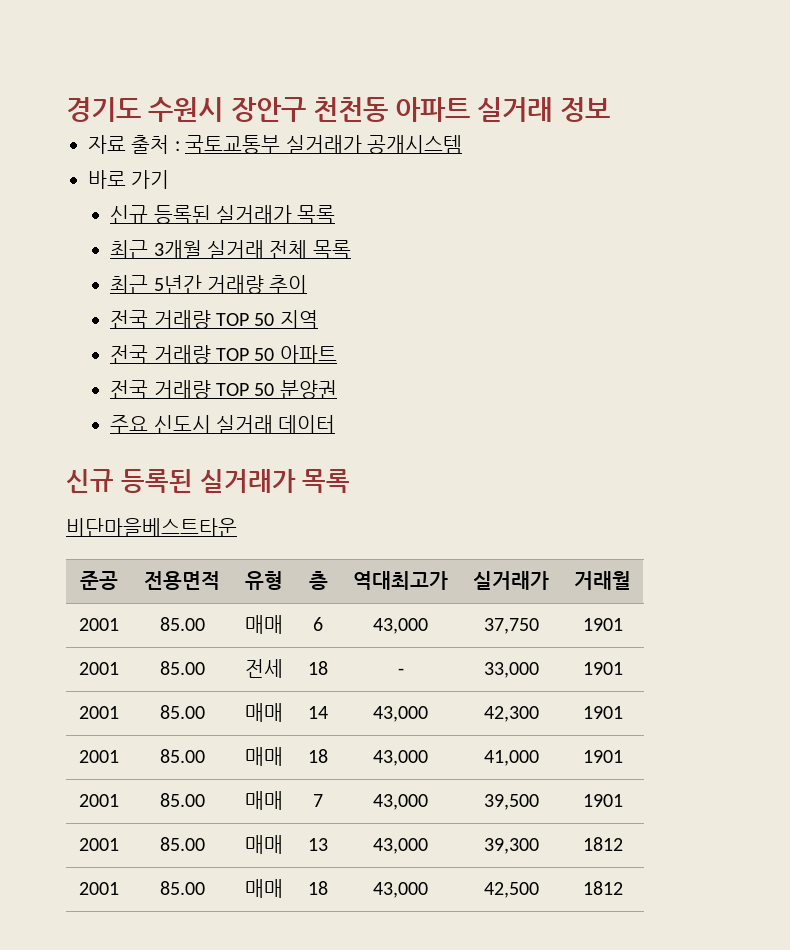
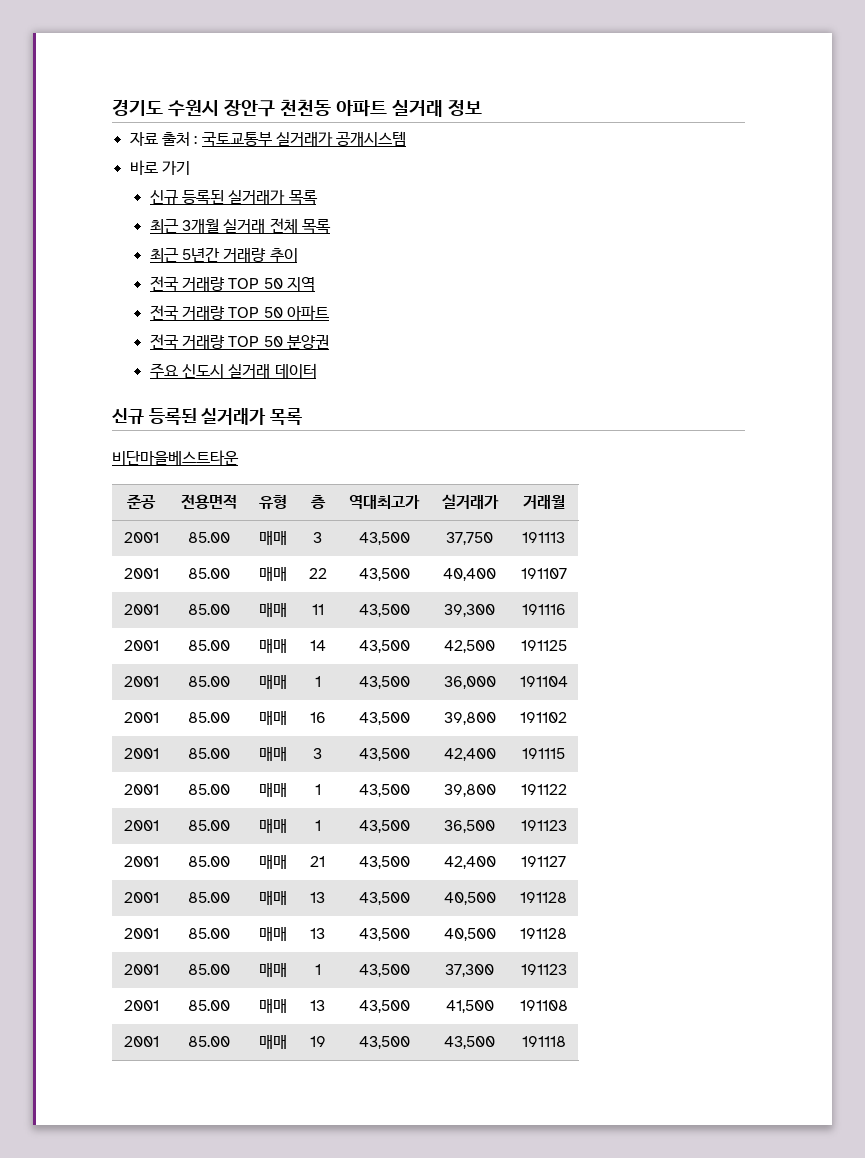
[313,617,323,631] [373,618,428,634] 6 | 43,000 -> [313,532,322,543] [358,532,410,545] 3 | 43,500
[582,618,623,631] [79,662,119,675] [159,661,205,675] [245,659,283,678] [308,661,328,675] [397,668,404,675] [483,662,539,678] [582,662,623,675] 1901 // 2001 | 85.00 | 전세 | 18 | - | 33,000 | 1901 -> [522,532,565,543] [123,568,159,579] [187,568,230,579] [258,567,287,581] [308,568,327,579] [358,568,410,581] [443,568,496,581] [520,568,567,579] [123,604,159,615] [187,604,230,615] [258,603,287,617] [311,604,324,615] [358,604,410,617] [444,604,495,617] [521,604,566,615] 191113 // 2001 | 85.00 | 매매 | 22 | 43,500 | 40,400 | 191107 // 2001 | 85.00 | 매매 | 11 | 43,500 | 39,300 | 191116
[373,706,428,722] [483,706,539,722] [582,706,623,719] [79,750,119,763] [159,749,205,763] [245,747,283,766] [308,749,328,763] [373,750,428,766] [483,750,539,766] [582,750,623,763] [79,794,119,807] [159,793,205,807] [245,791,283,810] [313,794,323,807] [373,794,428,810] [483,794,539,810] [582,794,623,807] [79,838,119,851] [159,837,205,851] [245,835,283,854] [308,838,328,851] [373,838,428,854] [483,838,539,854] [582,837,623,851] [79,882,119,895] [159,881,205,895] [245,879,283,898] [308,881,328,895] [373,882,428,898] [483,882,539,898] [582,881,623,895] 43,000 | 42,300 | 1901 // 2001 | 85.00 | 매매 | 18 | 43,000 | 41,000 | 1901 // 2001 | 85.00 | 매매 | 7 | 43,000 | 39,500 | 1901 // 2001 | 85.00 | 매매 | 13 | 43,000 | 39,300 | 1812 // 2001 | 85.00 | 매매 | 18 | 43,000 | 42,500 | 1812 -> [358,640,410,653] [444,640,495,653] [520,640,567,651] [123,676,159,687] [187,676,230,687] [258,675,287,689] [314,676,321,687] [358,676,410,689] [443,676,496,689] [519,676,568,687] [123,712,159,723] [187,712,230,723] [258,711,287,725] [309,712,326,723] [358,712,410,725] [443,712,496,725] [520,712,567,723] [123,748,159,759] [187,748,230,759] [258,747,287,761] [313,748,322,759] [358,748,410,761] [443,748,496,761] [522,748,565,759] [123,784,159,795] [187,784,230,795] [258,783,287,797] [314,784,321,795] [358,784,410,797] [443,784,496,797] [520,784,567,795] [123,820,159,831] [187,820,230,831] [258,819,287,833] [314,820,321,831] [358,820,410,833] [444,820,495,833] [520,820,567,831] [123,856,159,867] [187,856,230,867] [258,855,287,869] [310,856,325,867] [358,856,410,869] [443,856,496,869] [521,856,566,867] [123,892,159,903] [187,892,230,903] [258,891,287,905] [310,892,325,903] [358,892,410,905] [443,892,496,905] [520,892,567,903] [123,928,159,939] [187,928,230,939] [258,927,287,941] [310,928,325,939] [358,928,410,941] [443,928,496,941] [520,928,567,939] [123,964,159,975] [187,964,230,975] [258,963,287,977] [314,964,321,975] [358,964,410,977] [445,964,494,977] [520,964,567,975] [123,1000,159,1011] [187,1000,230,1011] [258,999,287,1013] [310,1000,325,1011] [358,1000,410,1013] [445,1000,494,1013] [519,1000,568,1011] [123,1036,159,1047] [187,1036,230,1047] [258,1035,287,1049] [309,1036,326,1047] [358,1036,410,1049] [444,1036,495,1049] [521,1036,566,1047] 43,500 | 42,500 | 191125 // 2001 | 85.00 | 매매 | 1 | 43,500 | 36,000 | 191104 // 2001 | 85.00 | 매매 | 16 | 43,500 | 39,800 | 191102 // 2001 | 85.00 | 매매 | 3 | 43,500 | 42,400 | 191115 // 2001 | 85.00 | 매매 | 1 | 43,500 | 39,800 | 191122 // 2001 | 85.00 | 매매 | 1 | 43,500 | 36,500 | 191123 // 2001 | 85.00 | 매매 | 21 | 43,500 | 42,400 | 191127 // 2001 | 85.00 | 매매 | 13 | 43,500 | 40,500 | 191128 // 2001 | 85.00 | 매매 | 13 | 43,500 | 40,500 | 191128 // 2001 | 85.00 | 매매 | 1 | 43,500 | 37,300 | 191123 // 2001 | 85.00 | 매매 | 13 | 43,500 | 41,500 | 191108 // 2001 | 85.00 | 매매 | 19 | 43,500 | 43,500 | 191118

